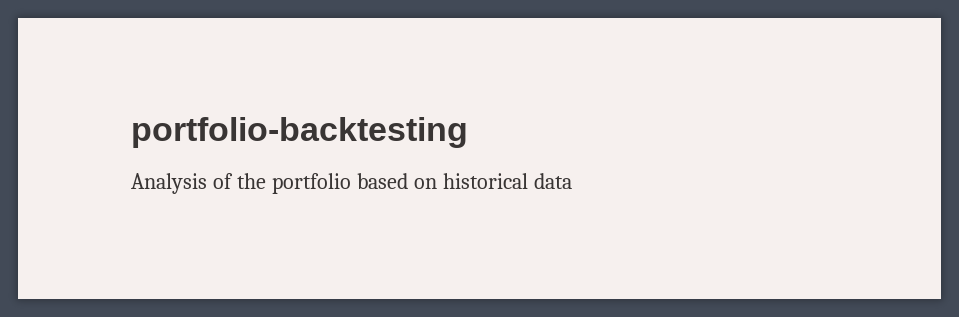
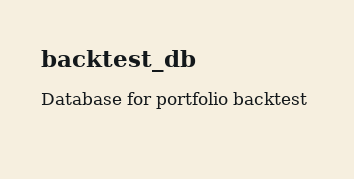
[131,117,468,148] [131,173,572,194] portfolio-backtesting // Analysis of the portfolio based on historical data -> [41,50,196,72] [41,92,307,109] backtest_db // Database for portfolio backtest

